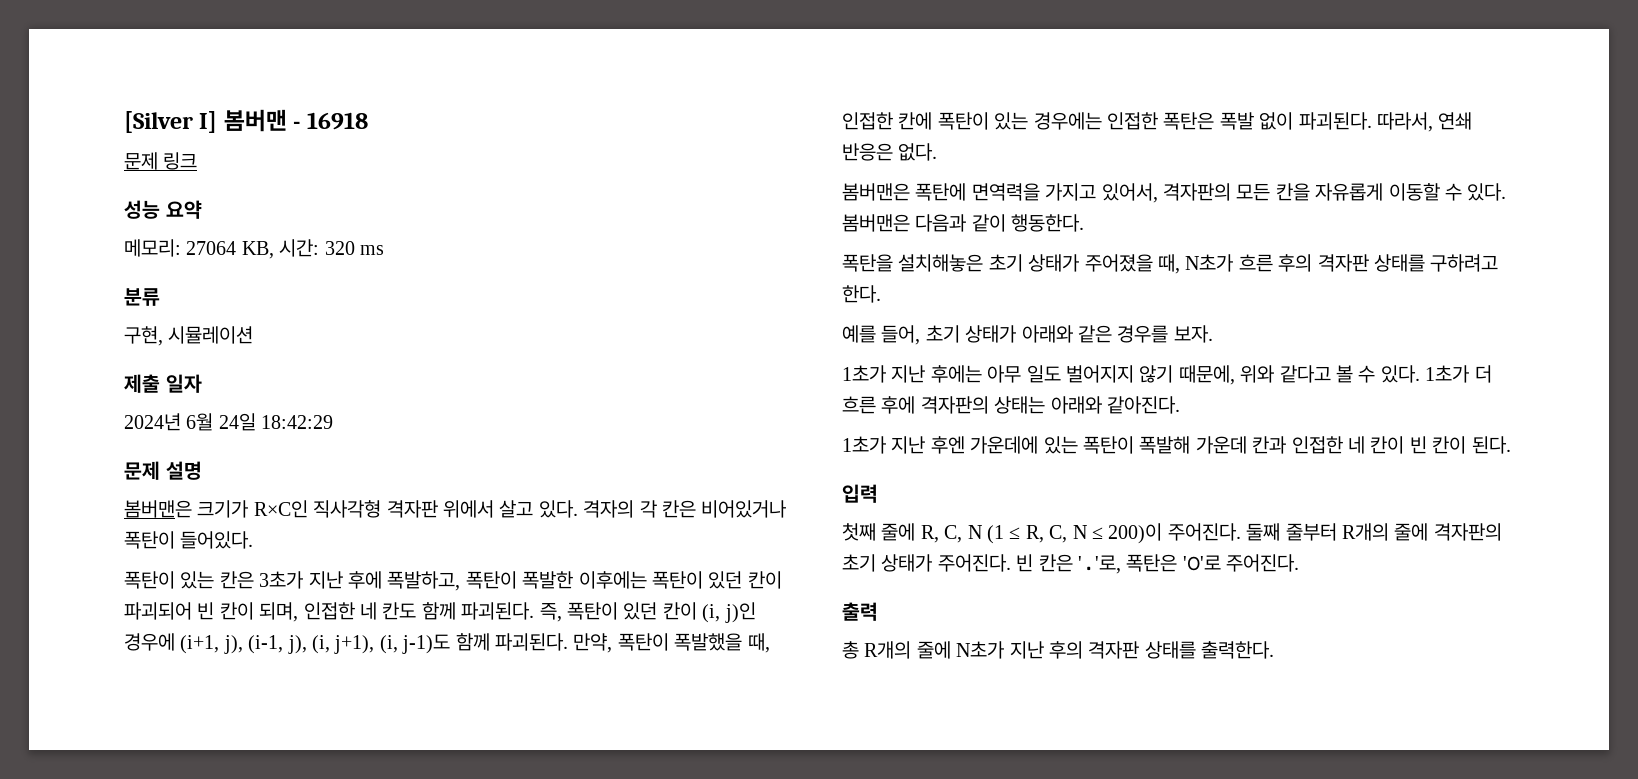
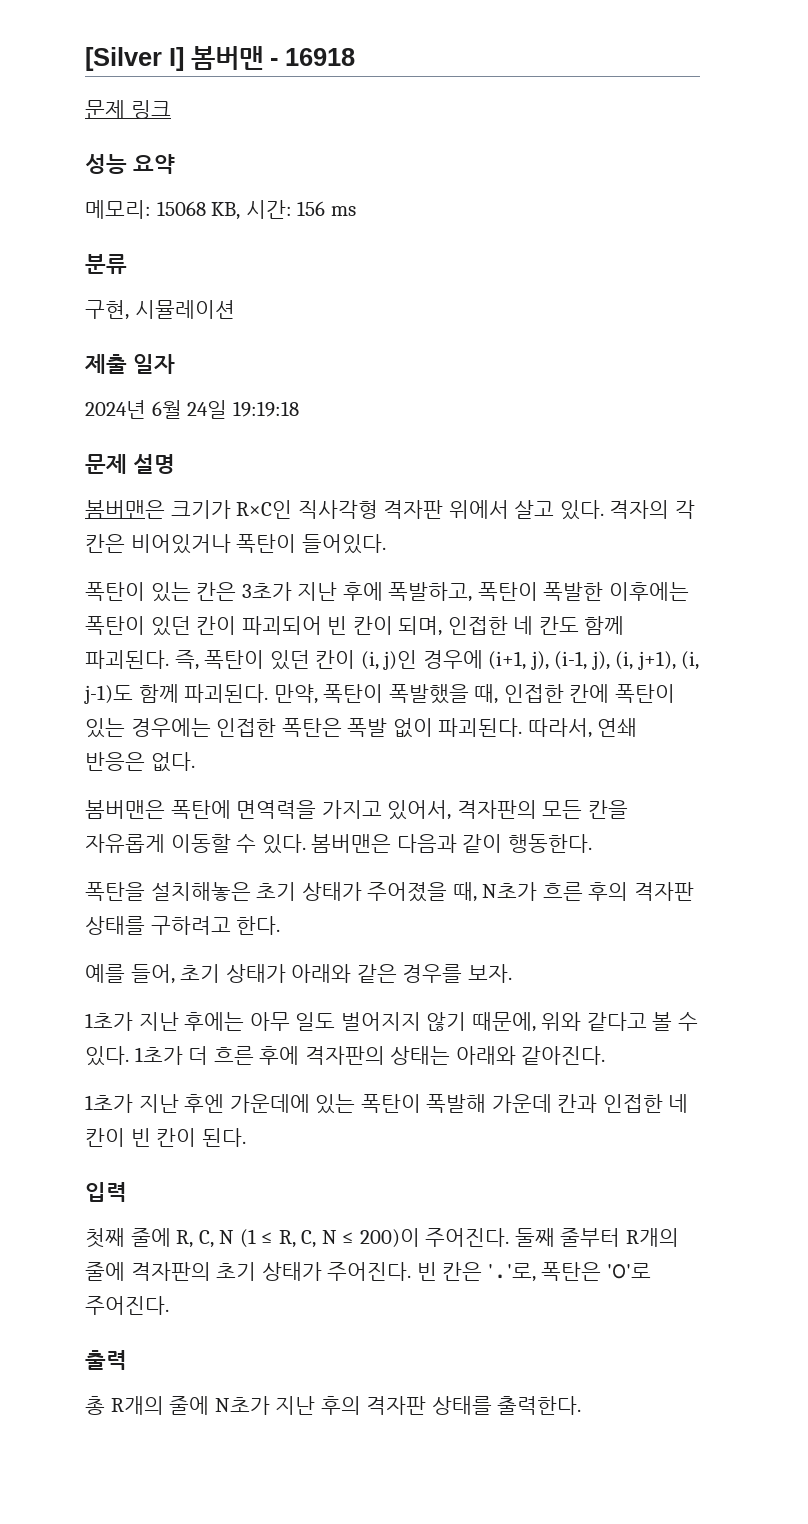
[186,241,237,255] 27064 -> [156,201,206,216] 15068
[324,241,355,255] 320 -> [297,201,326,216] 156
[261,415,334,429] 18:42:29 -> [232,401,299,417] 19:19:18

